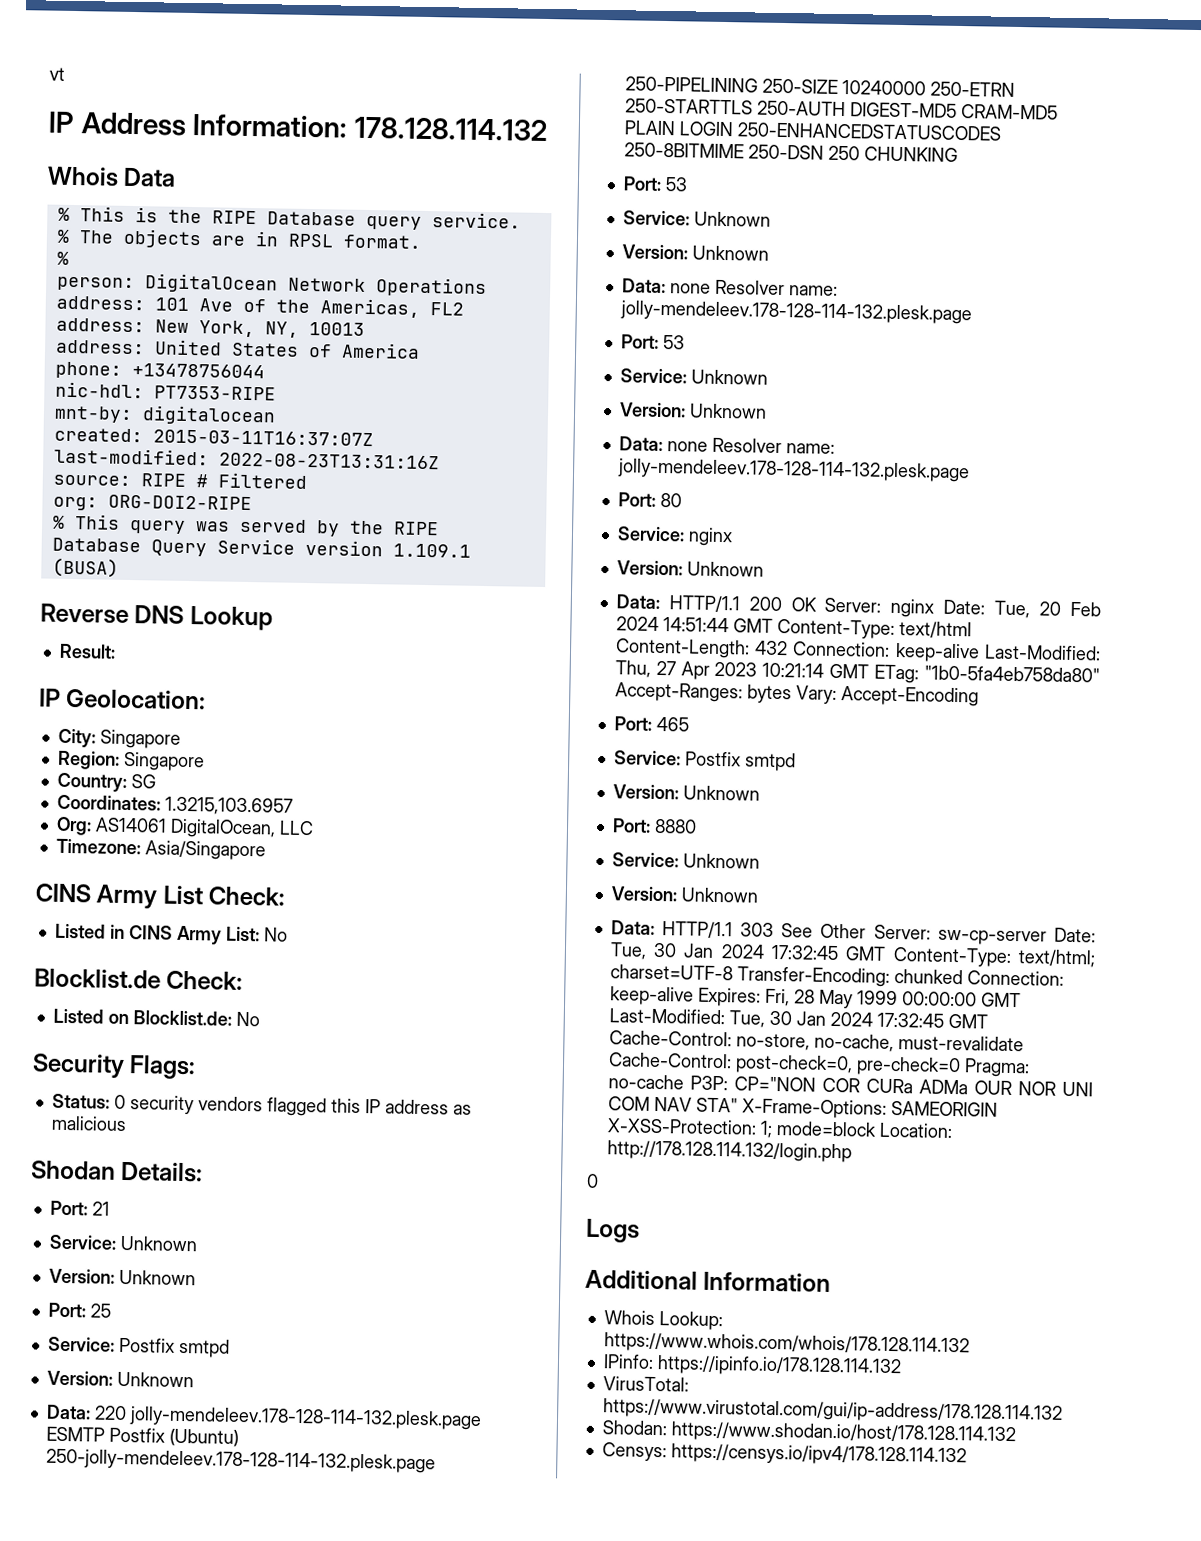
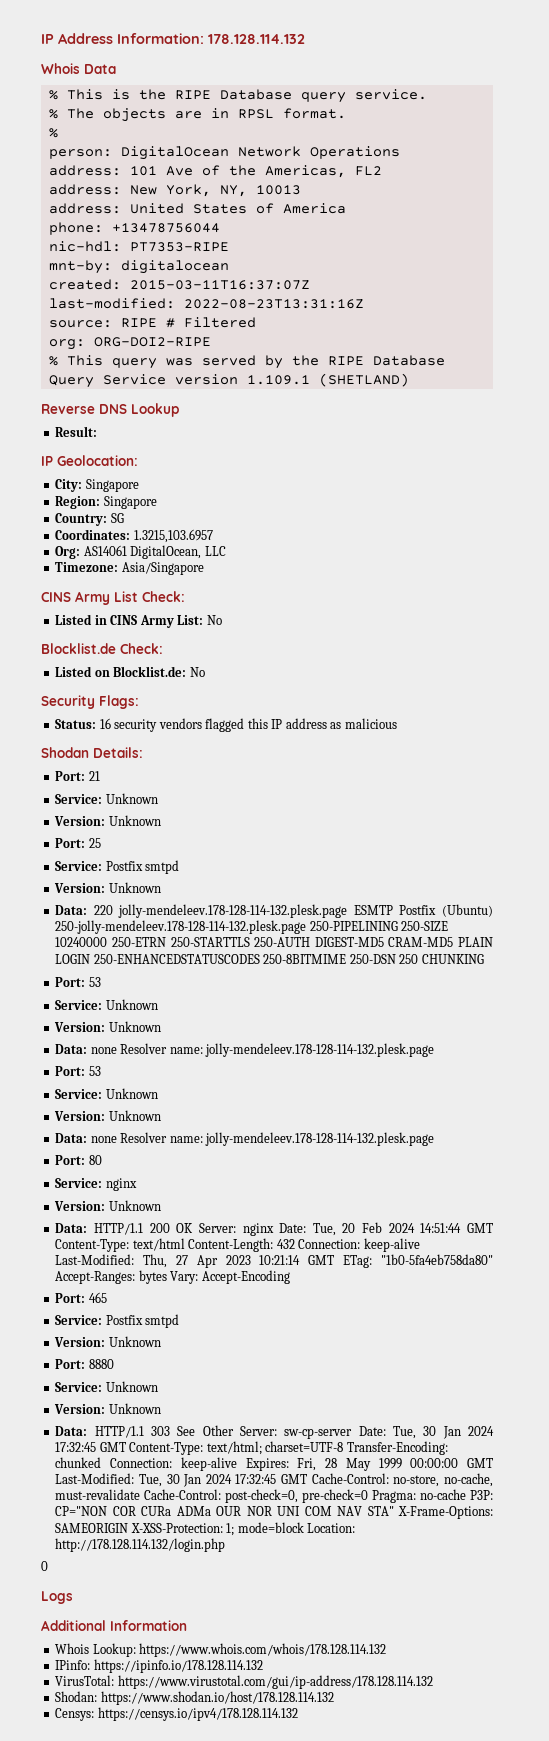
[49,67,65,81] vt // -> (41, 39) none
[51,557,119,578] (BUSA) -> [318,373,409,387] (SHETLAND)
[113,1094,126,1110] 0 -> [99,718,111,729] 16

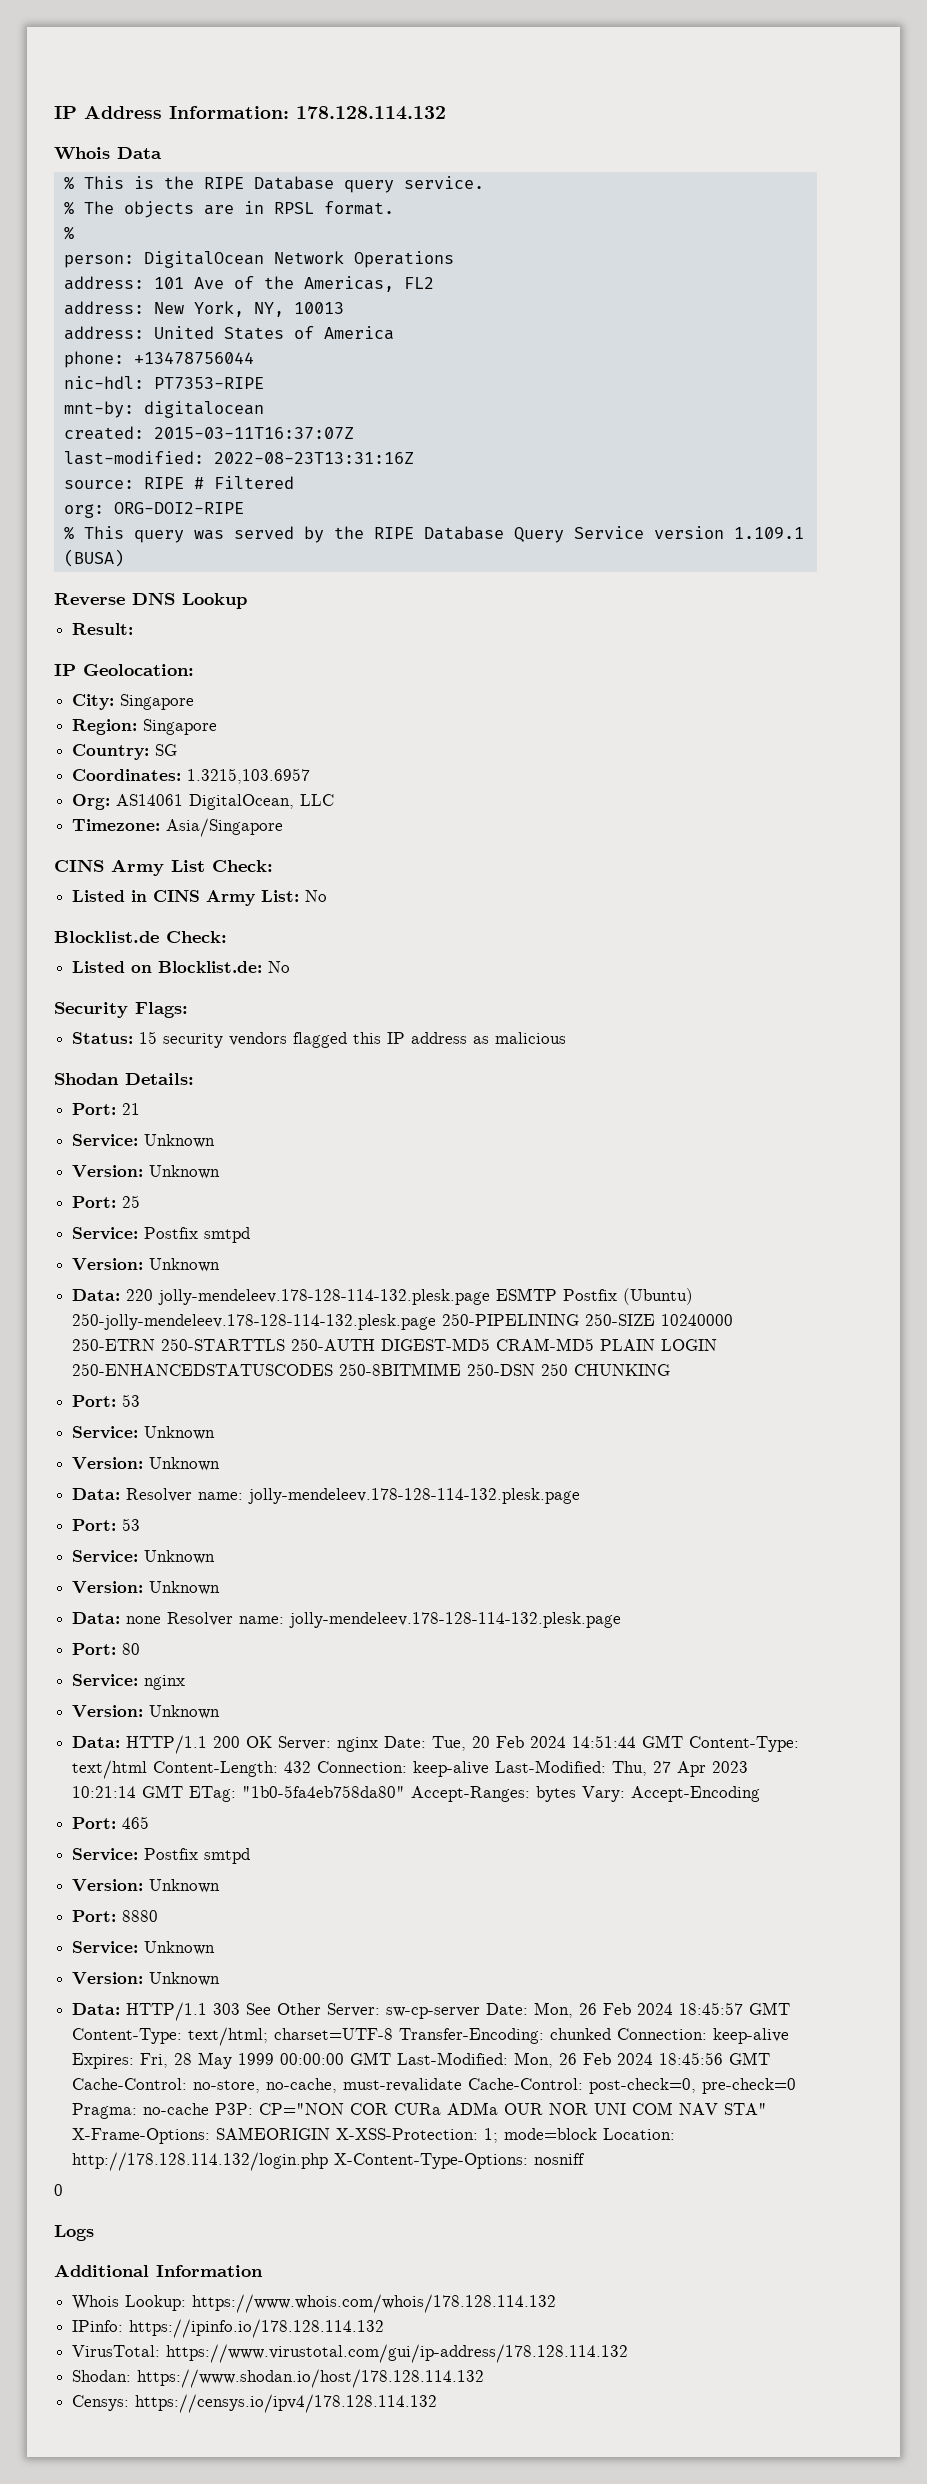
[318,373,409,387] (SHETLAND) -> [63,549,124,567] (BUSA)
[99,718,111,729] 16 -> [139,1031,158,1044] 15
[55,1044,117,1054] Data: none -> [72,1488,121,1500] Data:
[392,1426,494,1439] [55,1442,97,1452] Tue, 30 Jan 2024 17:32:45 -> [534,2002,744,2018] Mon, 26 Feb 2024 18:45:57
[138,1474,277,1487] Tue, 30 Jan 2024 17:32:45 -> [514,2052,724,2068] Mon, 26 Feb 2024 18:45:56
(226, 1545) none -> [334,2153,586,2169] X-Content-Type-Options: nosniff

